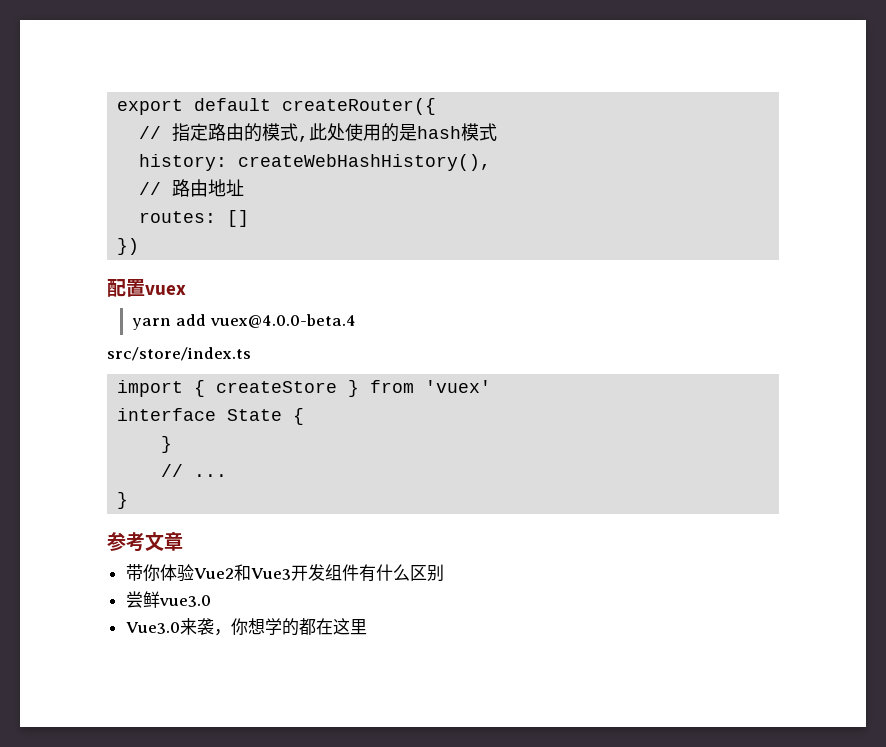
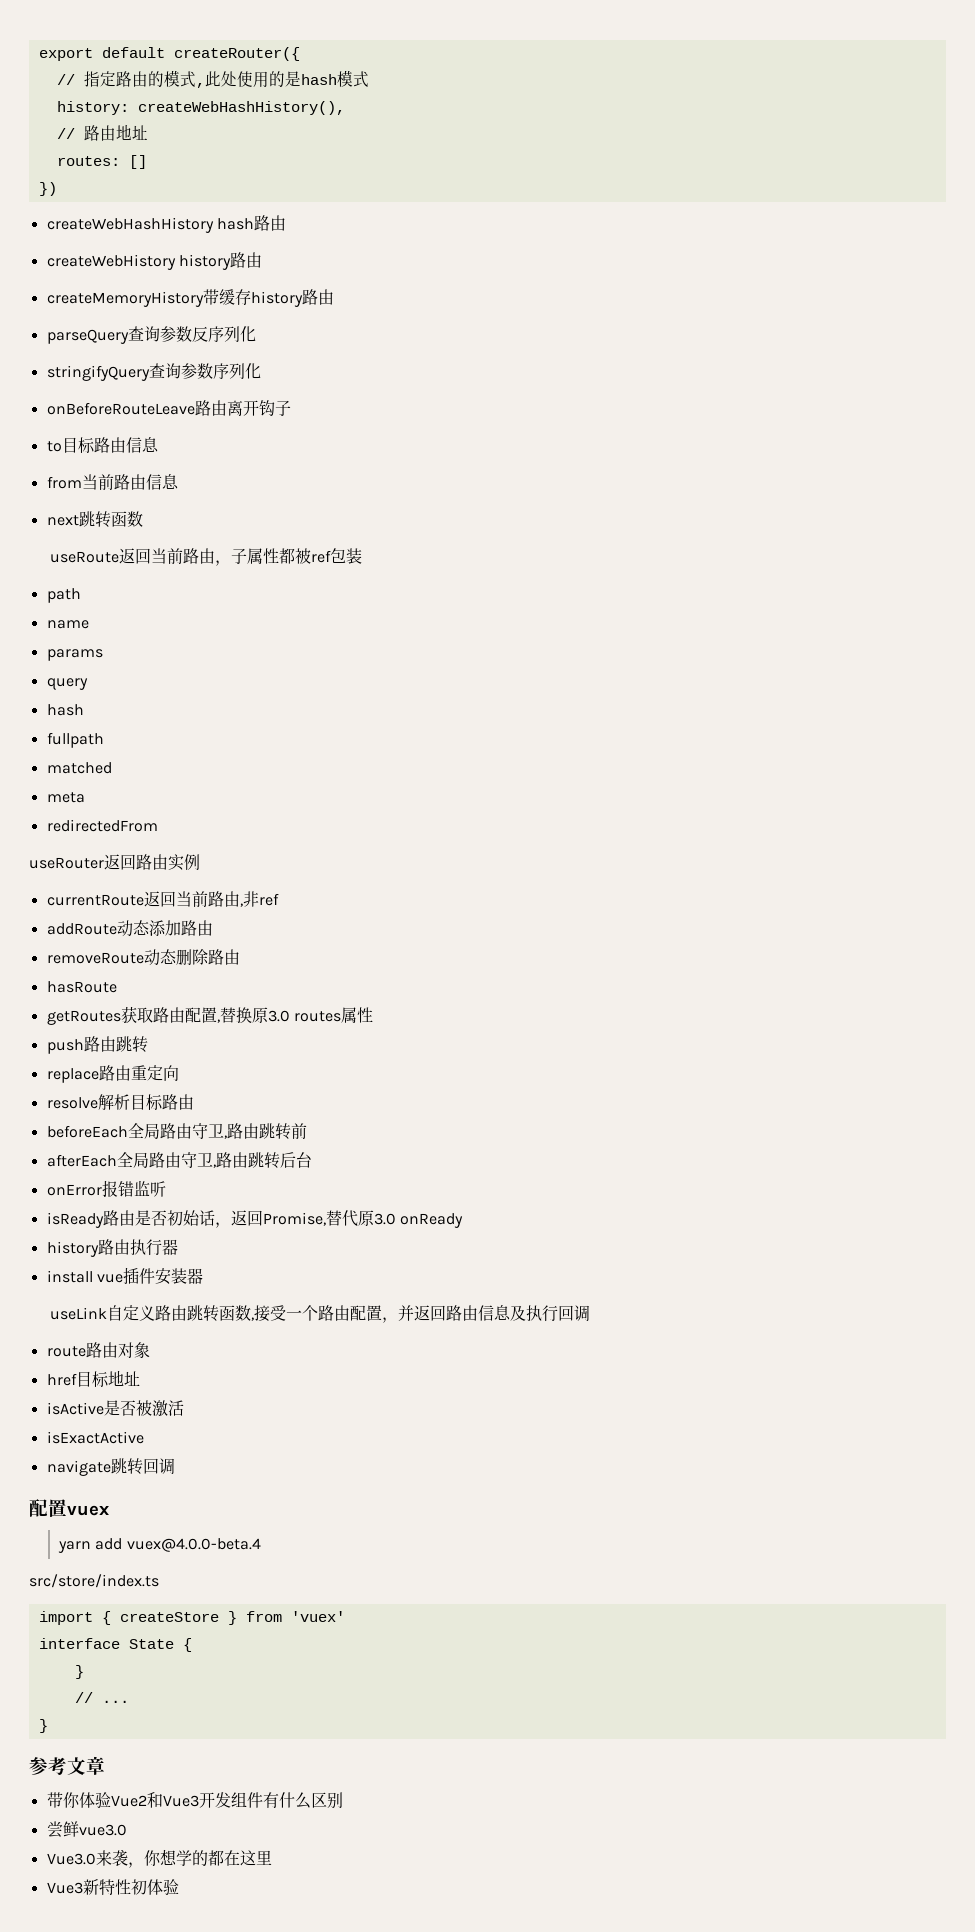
(140, 246) none -> [46,215,286,233] [46,252,262,270] [46,289,334,307] [46,326,256,344] [46,363,261,381] [46,400,291,416] [46,437,159,454] [46,474,179,490] [46,511,143,528] [50,548,363,566] [46,588,81,603] [46,620,89,629] [46,649,103,661] [46,678,88,690] [46,704,84,716] [46,732,104,748] [46,762,112,774] [46,792,85,803] [46,819,158,832] [29,854,200,871] [46,891,279,907] [46,920,213,937] [46,949,240,966] [46,981,117,993] [46,1006,373,1025] [46,1036,148,1054] [46,1065,179,1083] [46,1094,194,1111] [46,1123,307,1140] [46,1152,312,1169] [46,1180,166,1197] [46,1210,463,1228] [46,1239,178,1257] [46,1267,203,1285] [50,1305,591,1323] [46,1342,150,1358] [46,1370,140,1388] [46,1400,184,1417] [46,1431,144,1444] [46,1458,175,1476] // createWebHashHistory hash路由 // createWebHistory history路由 // createMemoryHistory带缓存history路由 // parseQuery查询参数反序列化 // stringifyQuery查询参数序列化 // onBeforeRouteLeave路由离开钩子 // to目标路由信息 // from当前路由信息 // next跳转函数 // useRoute返回当前路由，子属性都被ref包装 // path // name // params // query // hash // fullpath // matched // meta // redirectedFrom // useRouter返回路由实例 // currentRoute返回当前路由,非ref // addRoute动态添加路由 // removeRoute动态删除路由 // hasRoute // getRoutes获取路由配置,替换原3.0 routes属性 // push路由跳转 // replace路由重定向 // resolve解析目标路由 // beforeEach全局路由守卫,路由跳转前 // afterEach全局路由守卫,路由跳转后台 // onError报错监听 // isReady路由是否初始话，返回Promise,替代原3.0 onReady // history路由执行器 // install vue插件安装器 // useLink自定义路由跳转函数,接受一个路由配置，并返回路由信息及执行回调 // route路由对象 // href目标地址 // isActive是否被激活 // isExactActive // navigate跳转回调
(367, 627) none -> [46,1879,179,1896] // Vue3新特性初体验

